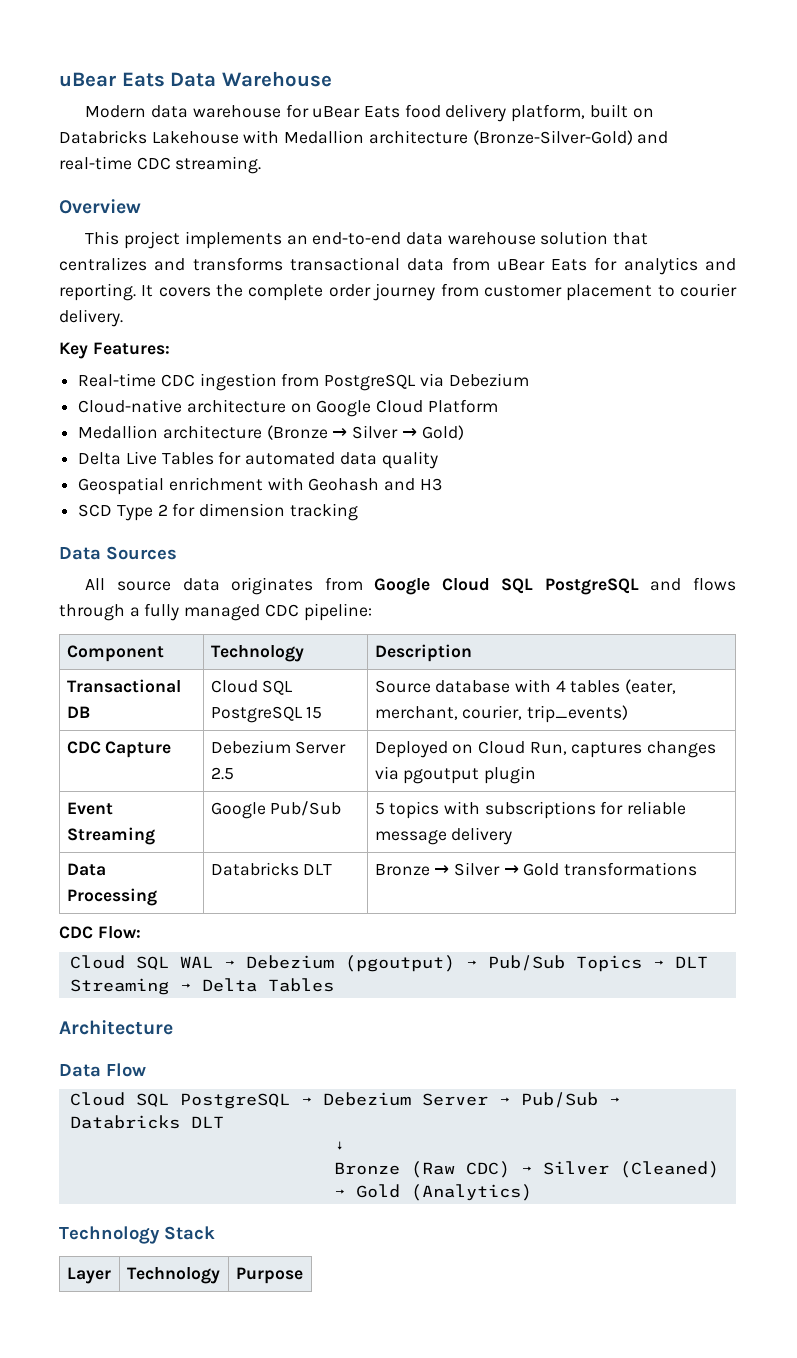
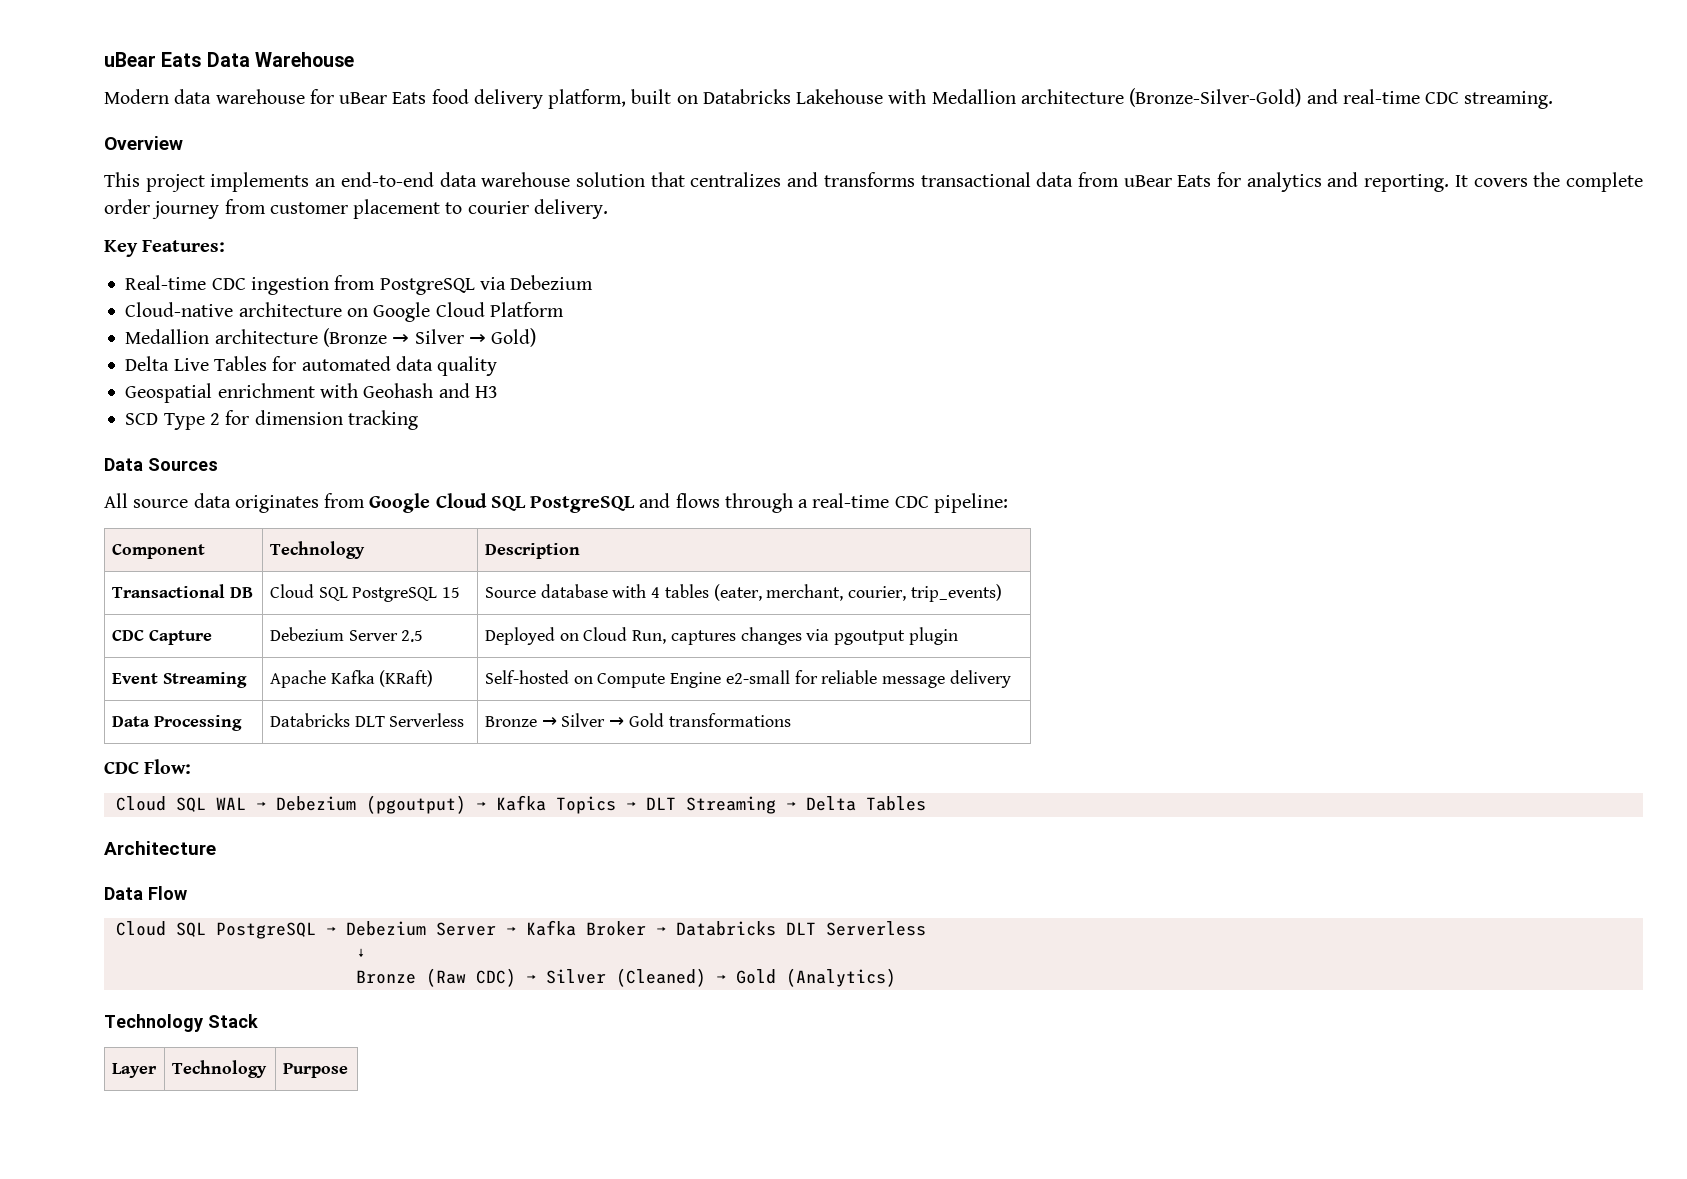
[144,603,261,621] fully managed -> [812,493,890,508] real-time
[210,801,342,819] [374,801,596,819] Google Pub/Sub | 5 topics with subscriptions -> [269,670,434,688] [484,670,790,688] Apache Kafka (KRaft) | Self-hosted on Compute Engine e2-small
(333, 869) none -> [389,713,465,727] Serverless
[487,955,565,971] Pub/Sub -> [495,795,546,811] Kafka
[520,1092,598,1108] Pub/Sub -> [525,920,646,936] Kafka Broker
(224, 1122) none -> [825,921,926,936] Serverless

